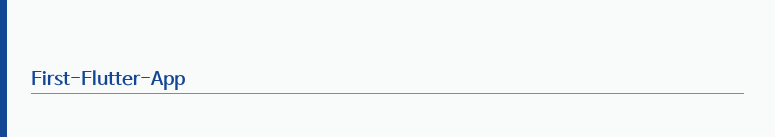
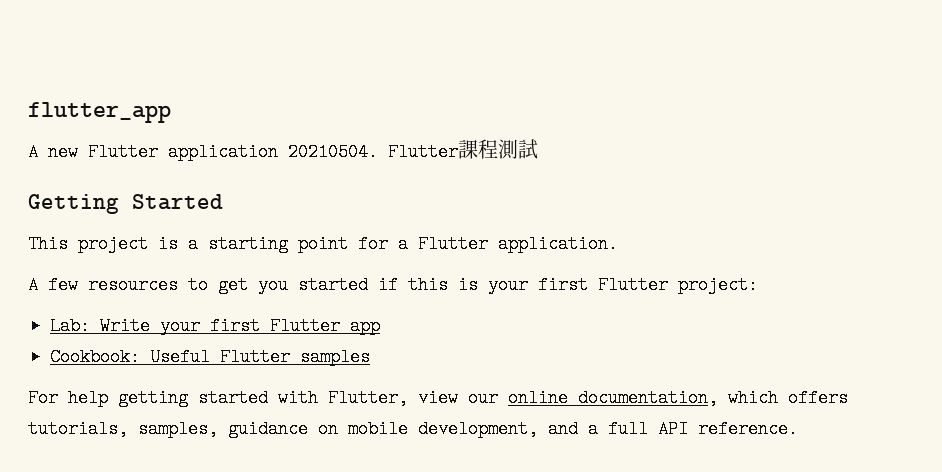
[31,70,185,90] First-Flutter-App -> [28,102,171,123] [28,139,538,161] [28,194,223,214] [28,235,618,253] [28,276,758,294] [50,317,380,335] [50,348,370,366] [28,389,848,407] [28,420,798,438] flutter_app // A new Flutter application 20210504. Flutter課程測試 // Getting Started // This project is a starting point for a Flutter application. // A few resources to get you started if this is your first Flutter project: // Lab: Write your first Flutter app // Cookbook: Useful Flutter samples // For help getting started with Flutter, view our online documentation, which offers tutorials, samples, guidance on mobile development, and a full API reference.

